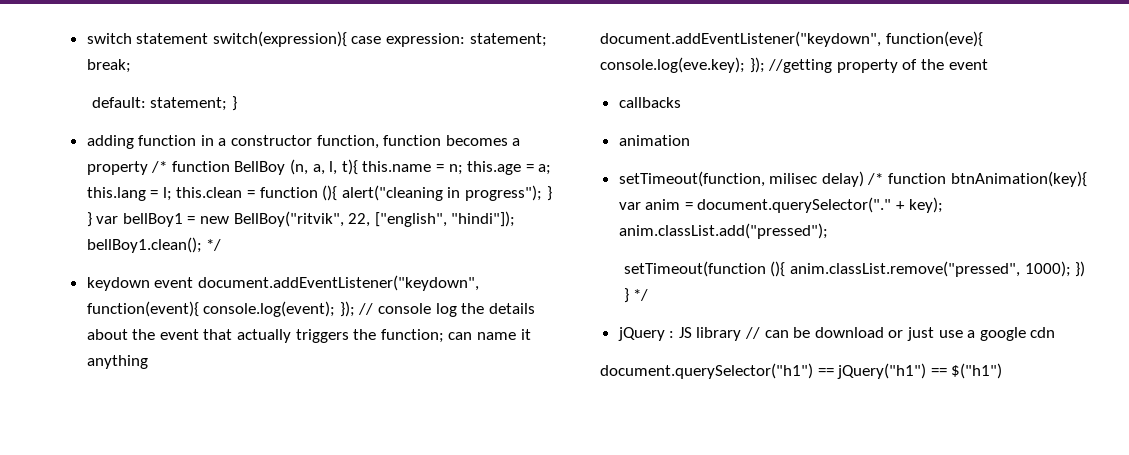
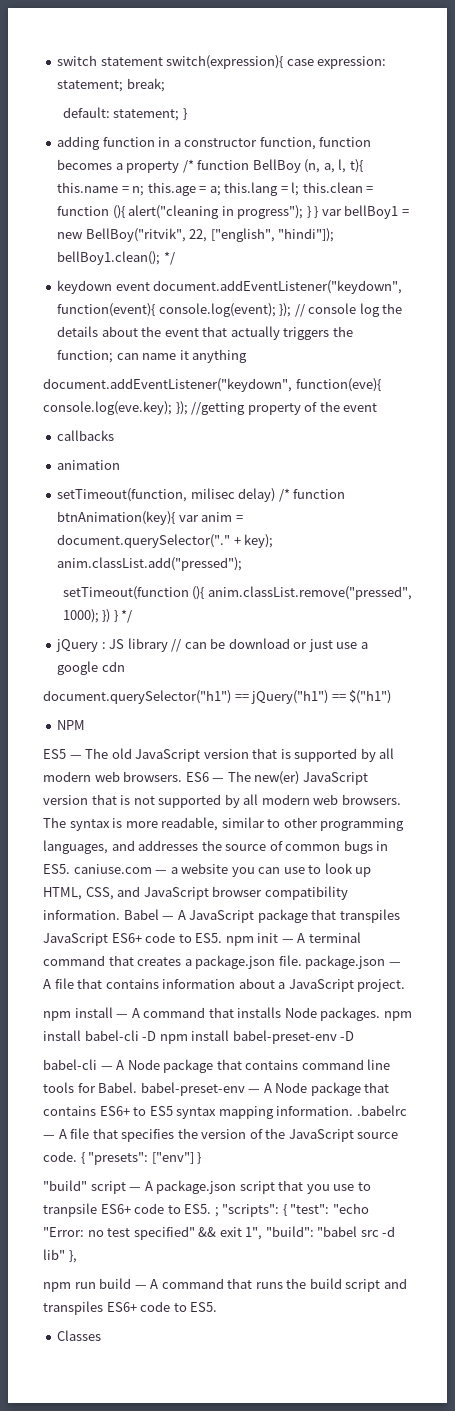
(1003, 371) none -> [57,720,86,730] [43,748,395,762] [43,771,368,785] [43,794,401,808] [43,817,405,831] [43,840,389,854] [43,863,372,877] [43,886,348,900] [43,909,400,923] [43,932,361,946] [43,955,401,969] [43,978,406,992] [43,1007,412,1021] [43,1030,355,1044] [43,1059,391,1073] [43,1082,390,1096] [43,1105,407,1119] [43,1128,399,1142] [43,1151,202,1165] [43,1180,371,1194] [43,1203,369,1217] [43,1226,396,1240] [43,1249,77,1263] [43,1278,407,1292] [43,1301,218,1315] [57,1330,102,1341] // NPM // ES5 — The old JavaScript version that is supported by all modern web browsers. ES6 — The new(er) JavaScript version that is not supported by all modern web browsers. The syntax is more readable, similar to other programming languages, and addresses the source of common bugs in ES5. caniuse.com — a website you can use to look up HTML, CSS, and JavaScript browser compatibility information. Babel — A JavaScript package that transpiles JavaScript ES6+ code to ES5. npm init — A terminal command that creates a package.json file. package.json — A file that contains information about a JavaScript project. // npm install — A command that installs Node packages. npm install babel-cli -D npm install babel-preset-env -D // babel-cli — A Node package that contains command line tools for Babel. babel-preset-env — A Node package that contains ES6+ to ES5 syntax mapping information. .babelrc — A file that specifies the version of the JavaScript source code. { "presets": ["env"] } // "build" script — A package.json script that you use to tranpsile ES6+ code to ES5. ; "scripts": { "test": "echo "Error: no test specified" && exit 1", "build": "babel src -d lib" }, // npm run build — A command that runs the build script and transpiles ES6+ code to ES5. // Classes

